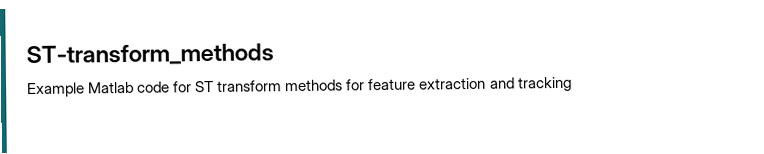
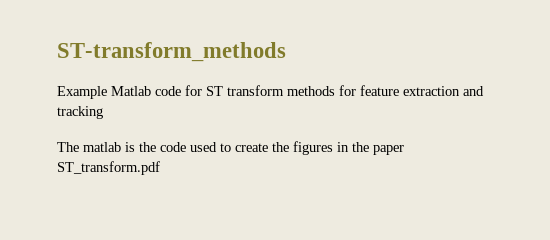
(572, 84) none -> [57,141,404,155] [57,161,160,175] // The matlab is the code used to create the figures in the paper ST_transform.pdf

